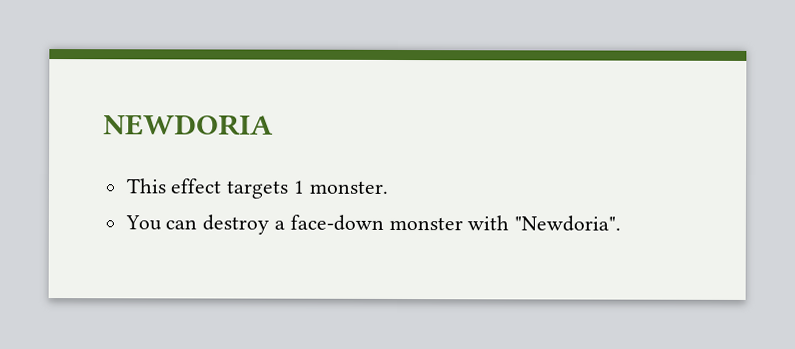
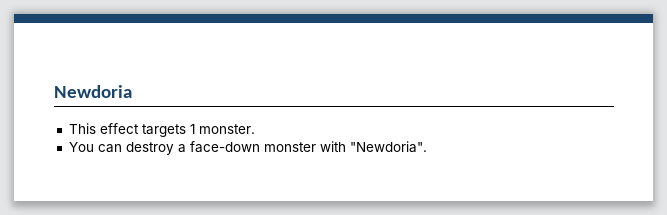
[103,114,274,136] NEWDORIA -> [54,85,132,98] Newdoria

